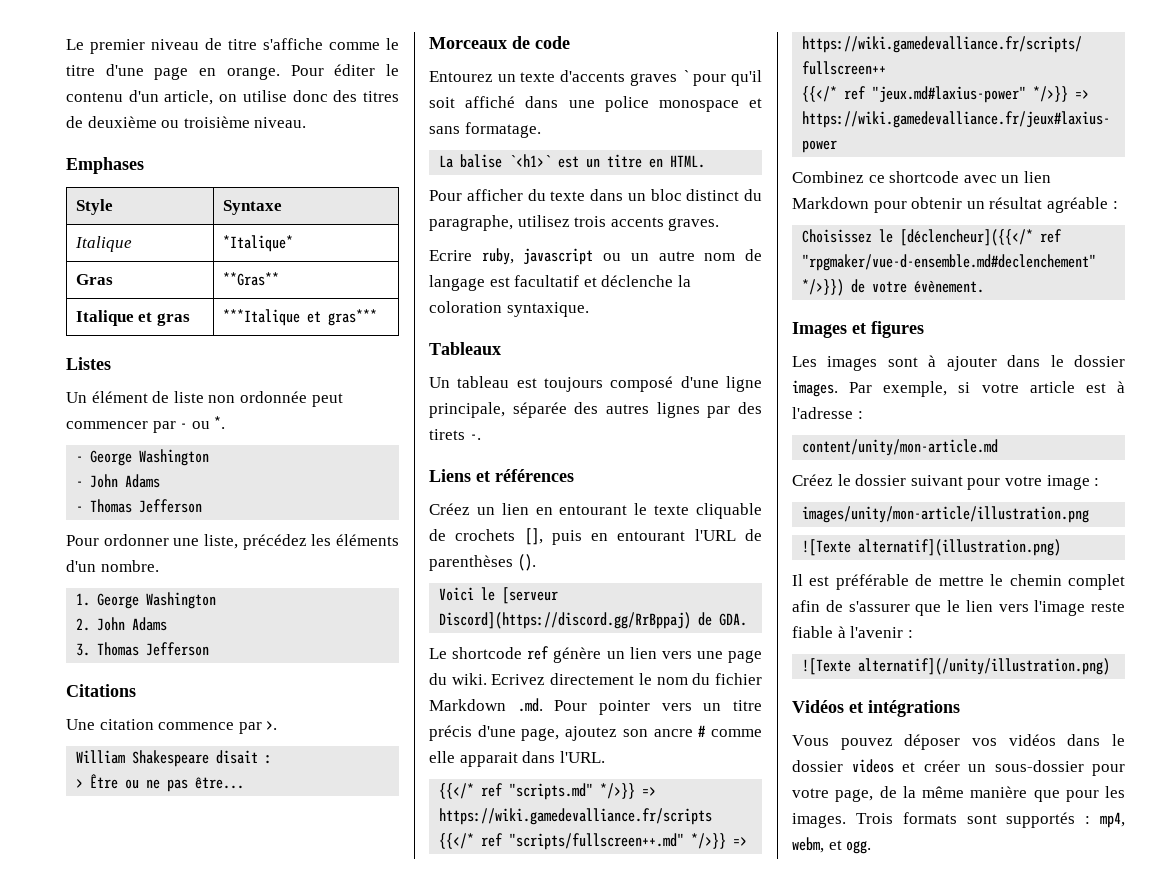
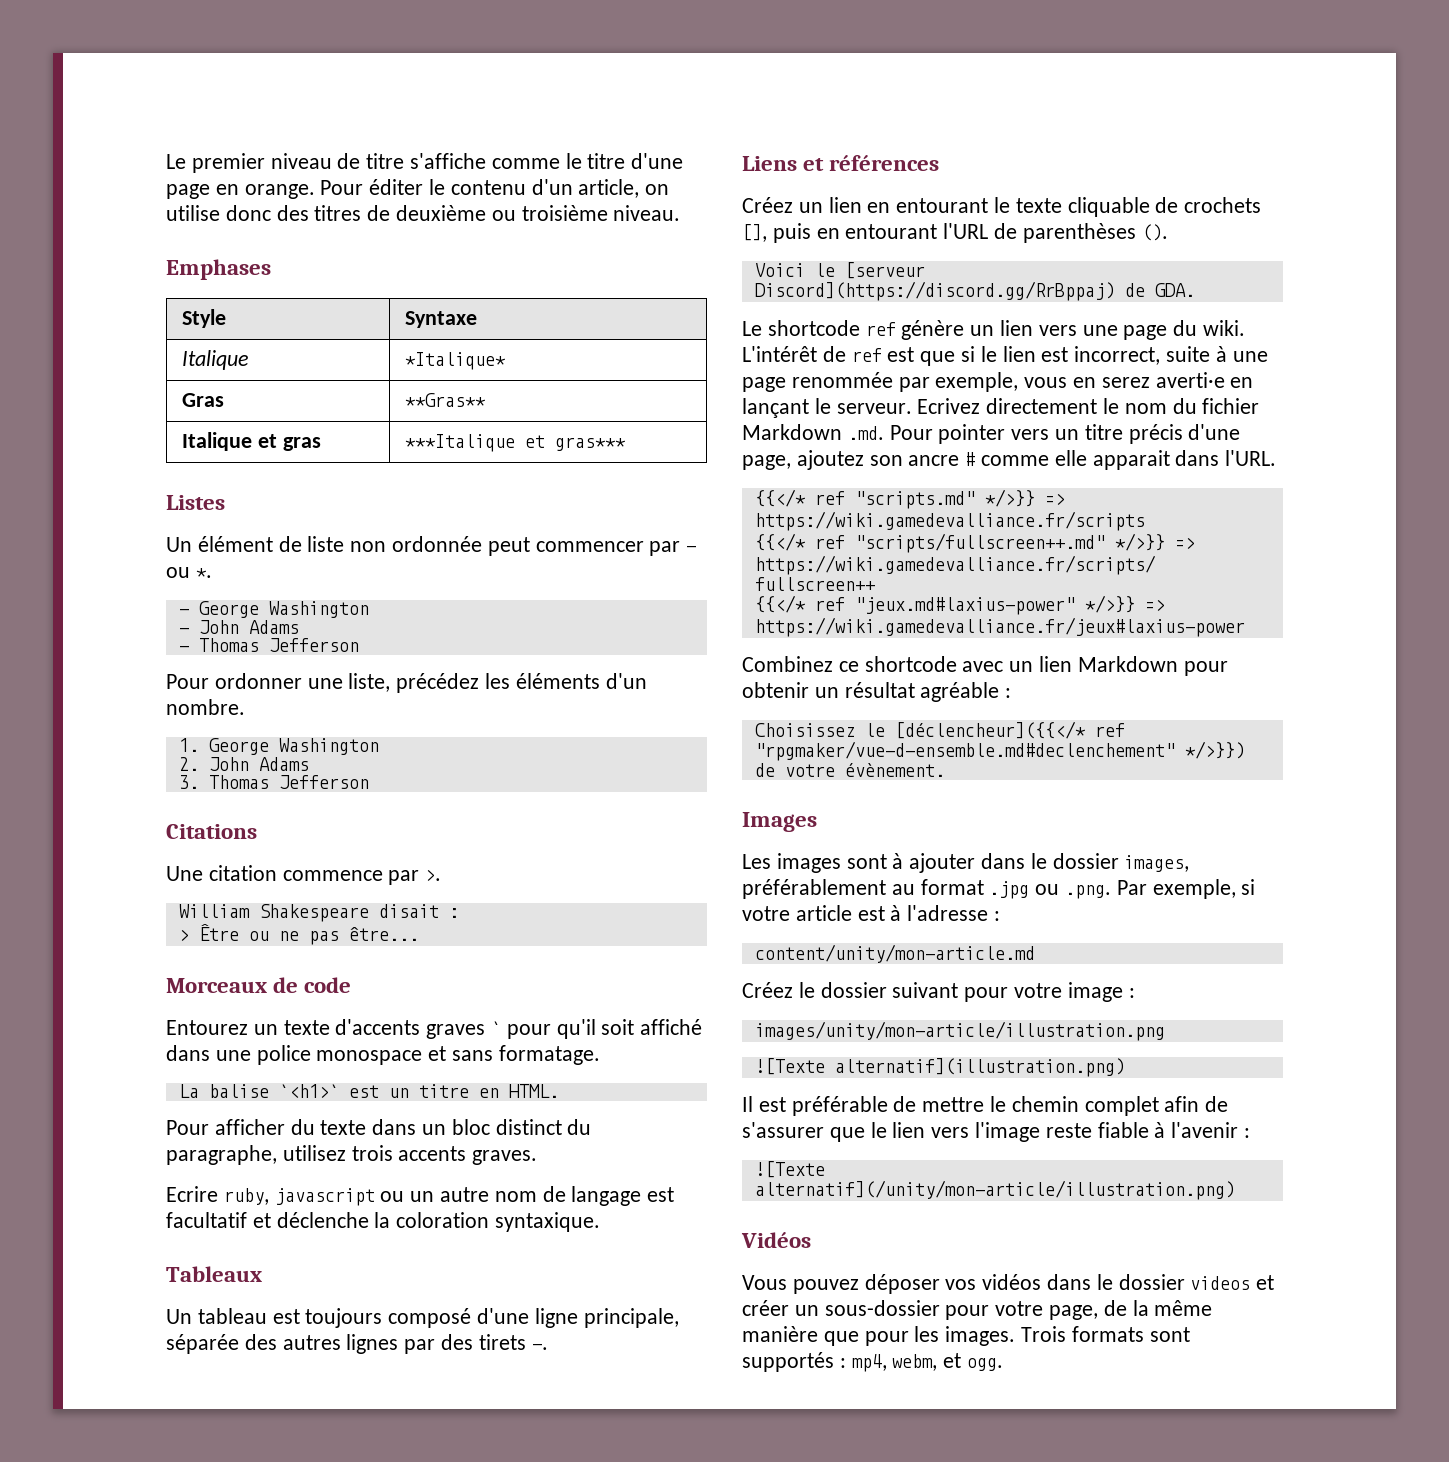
(487, 679) none -> [742,346,1268,366] [742,372,1254,392] [742,398,912,418] L'intérêt de ref est que si le lien est incorrect, suite à une page renommée par exemple, vous en serez averti·e en lançant le serveur.
[852,321,924,338] et figures -> (817, 822) none
[792,380,838,397] images. -> [1124,855,1190,872] [742,879,1112,899] images, préférablement au format .jpg ou .png.
[858,658,1111,675] alternatif](/unity/illustration.png) -> [754,1180,1235,1200] alternatif](/unity/mon-article/illustration.png)
[849,700,960,717] et intégrations -> (811, 1240) none

